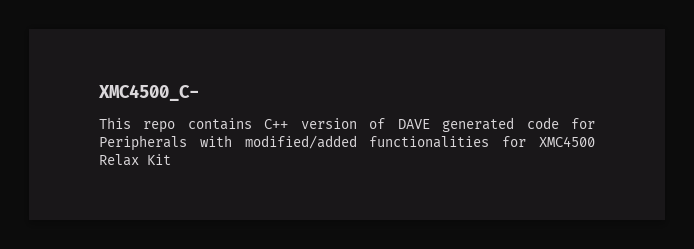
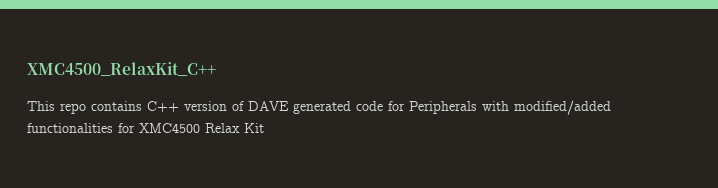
[99,84,199,101] XMC4500_C- -> [27,62,216,76] XMC4500_RelaxKit_C++

